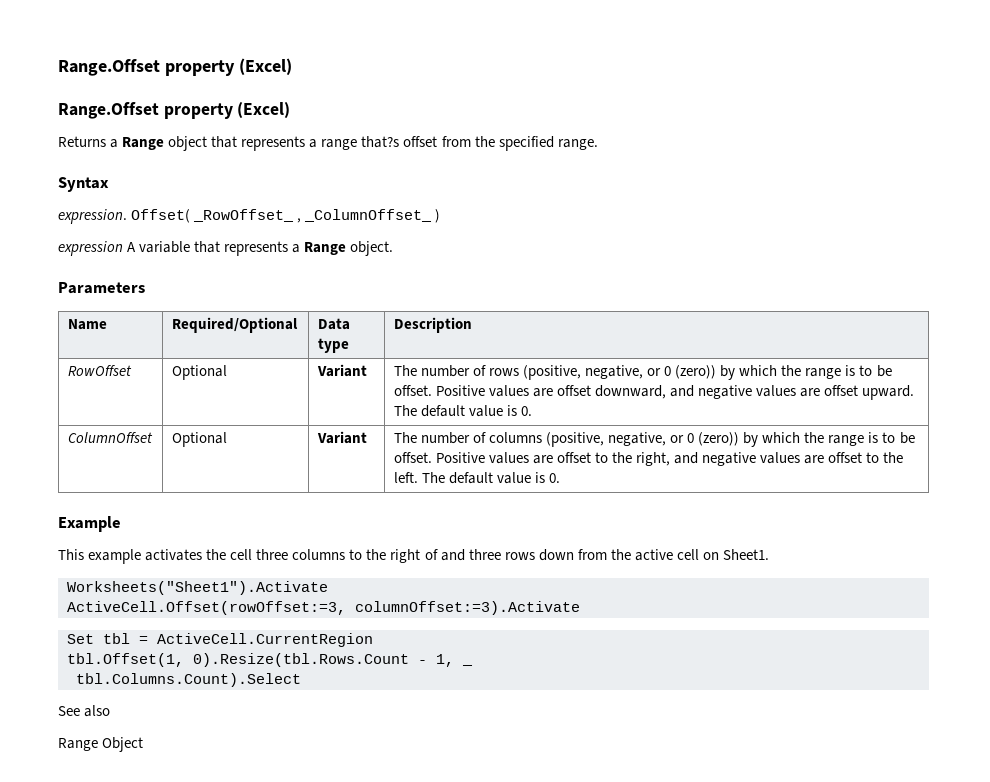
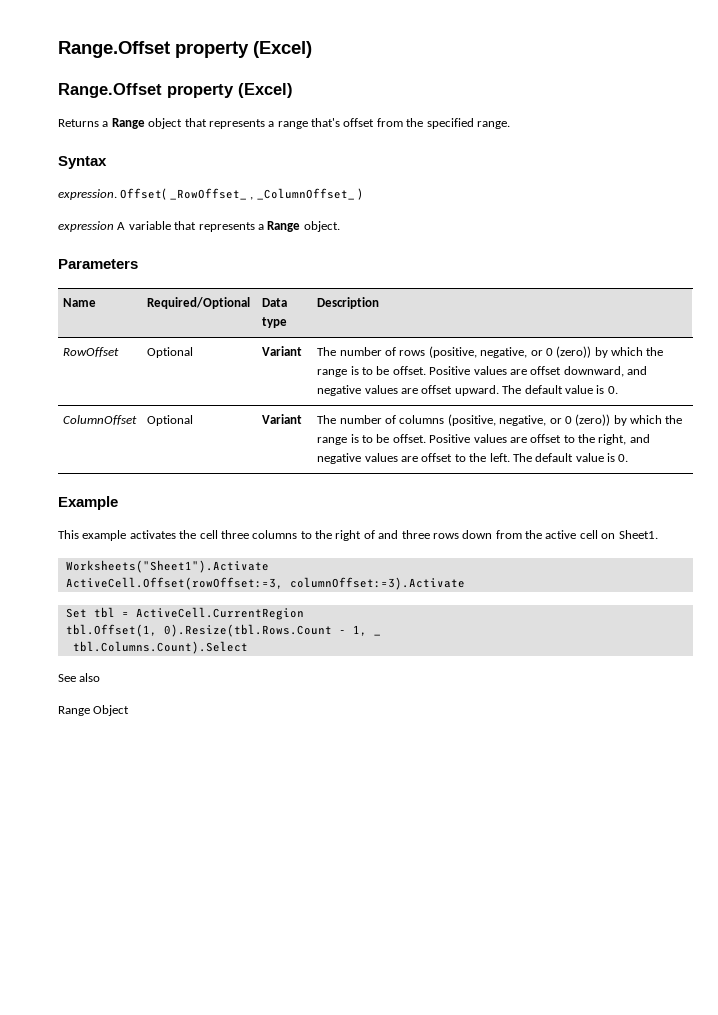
[361,136,400,148] that?s -> [311,118,340,127] that's

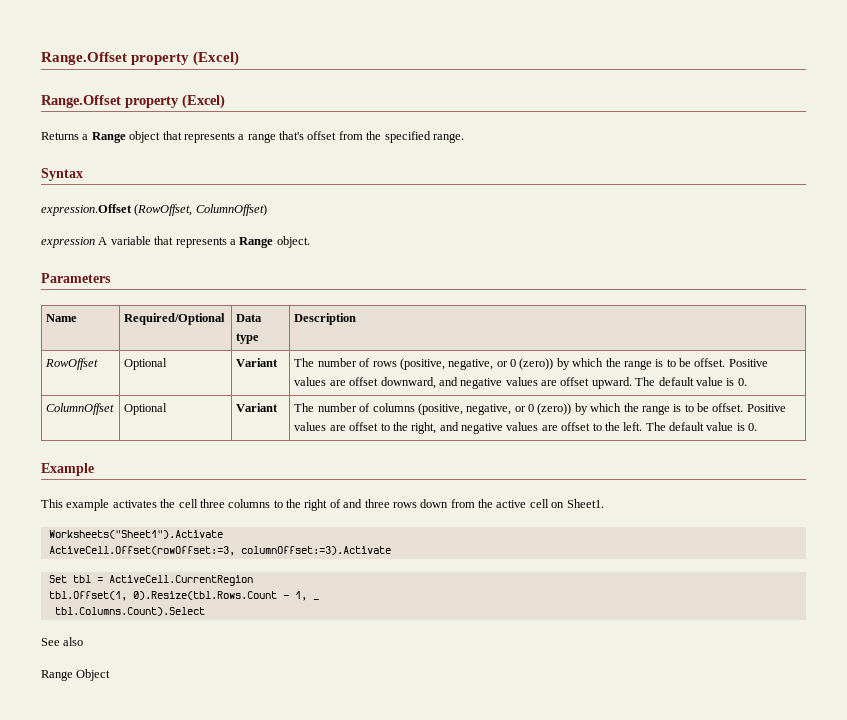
[58,188,362,200] expression. Offset( _RowOffset_ , _ColumnOffset_ ) -> [41,204,267,216] expression.Offset (RowOffset, ColumnOffset)

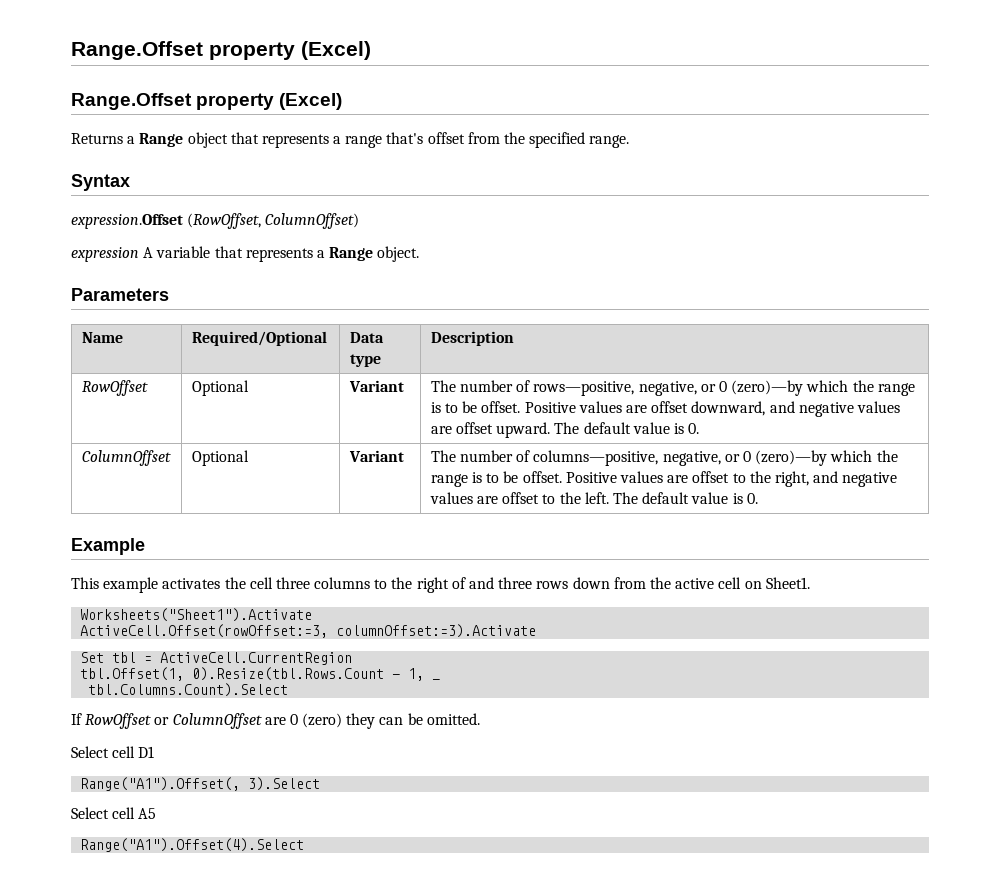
[372,358,570,370] rows (positive, negative, or 0 (zero)) by -> [533,380,804,396] rows—positive, negative, or 0 (zero)—by
[372,403,588,415] columns (positive, negative, or 0 (zero)) by -> [533,450,828,466] columns—positive, negative, or 0 (zero)—by
[41,637,84,646] [41,669,111,681] See also // Range Object -> [71,713,480,729] [71,746,155,758] [80,777,321,791] [71,807,157,819] [80,838,305,852] If RowOffset or ColumnOffset are 0 (zero) they can be omitted. // Select cell D1 // Range("A1").Offset(, 3).Select // Select cell A5 // Range("A1").Offset(4).Select

